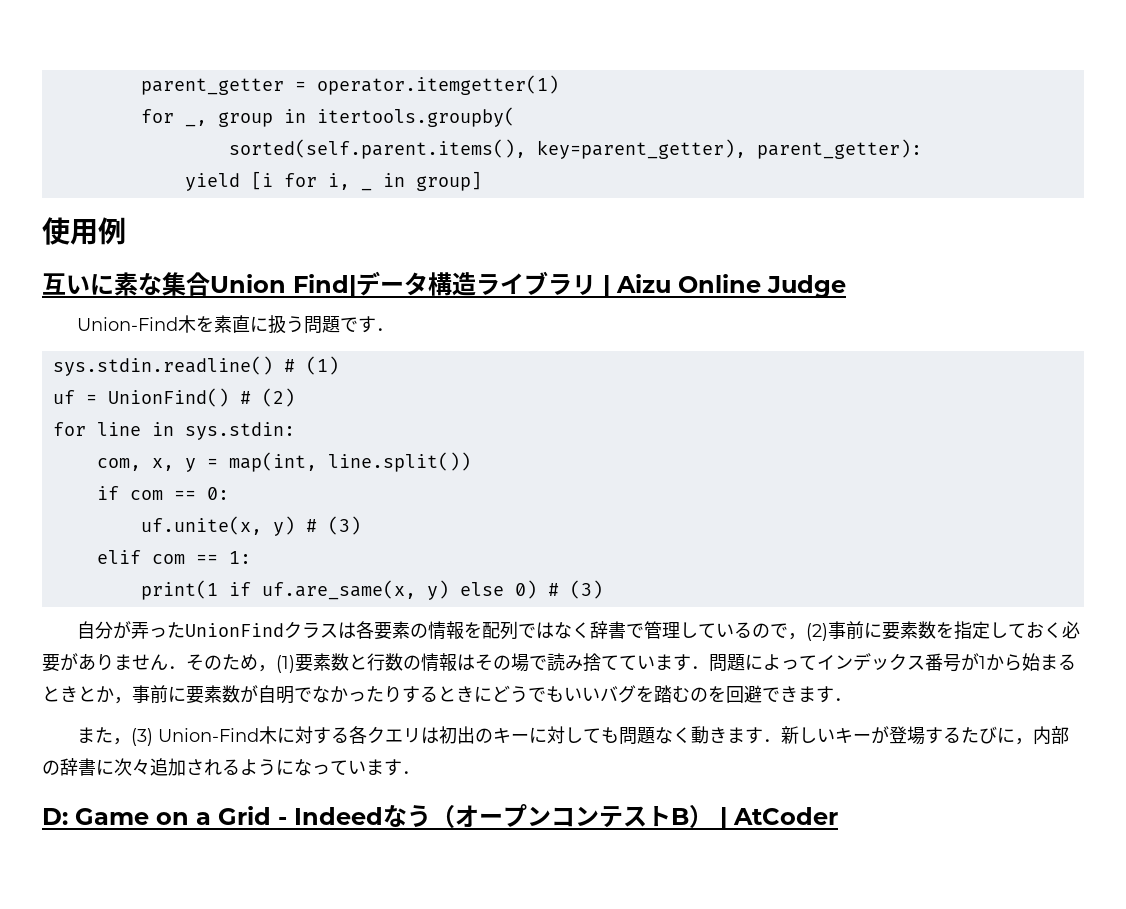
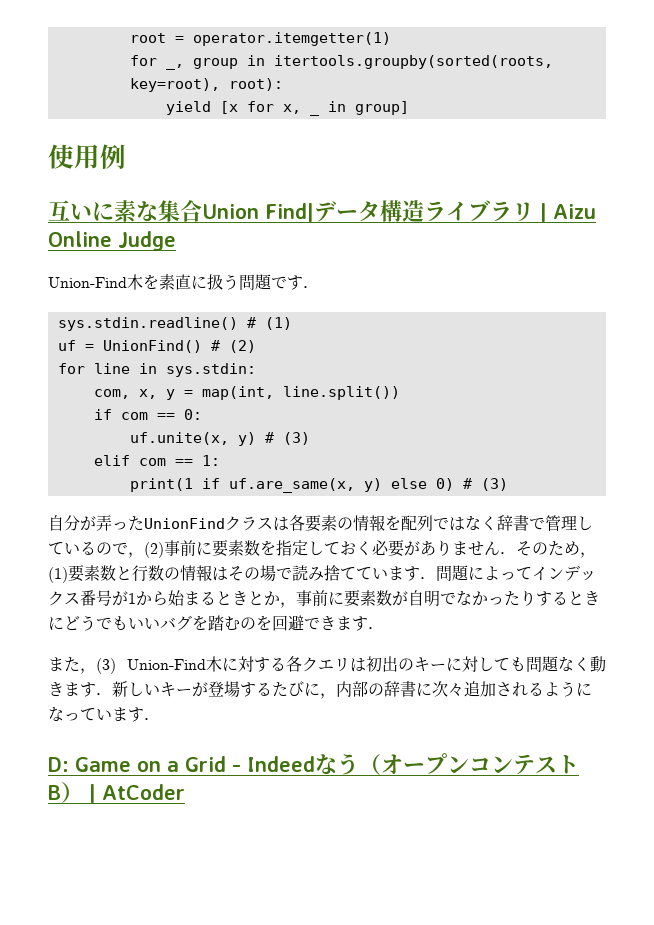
[140,78,284,95] parent_getter -> [129,33,166,43] root
[316,107,515,127] [228,139,922,159] [184,171,350,191] itertools.groupby( // sorted(self.parent.items(), key=parent_getter), parent_getter): // yield [i for i, -> [273,55,553,69] [129,78,283,92] [165,101,301,115] itertools.groupby(sorted(roots, key=root), root): // yield [x for x,

